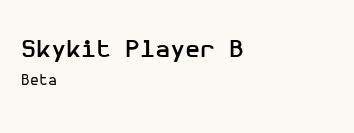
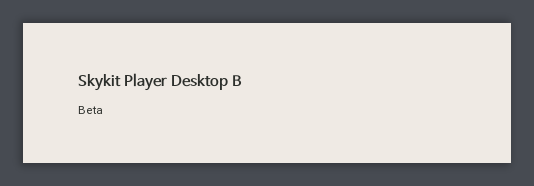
(215, 51) none -> [170,74,228,90] Desktop

